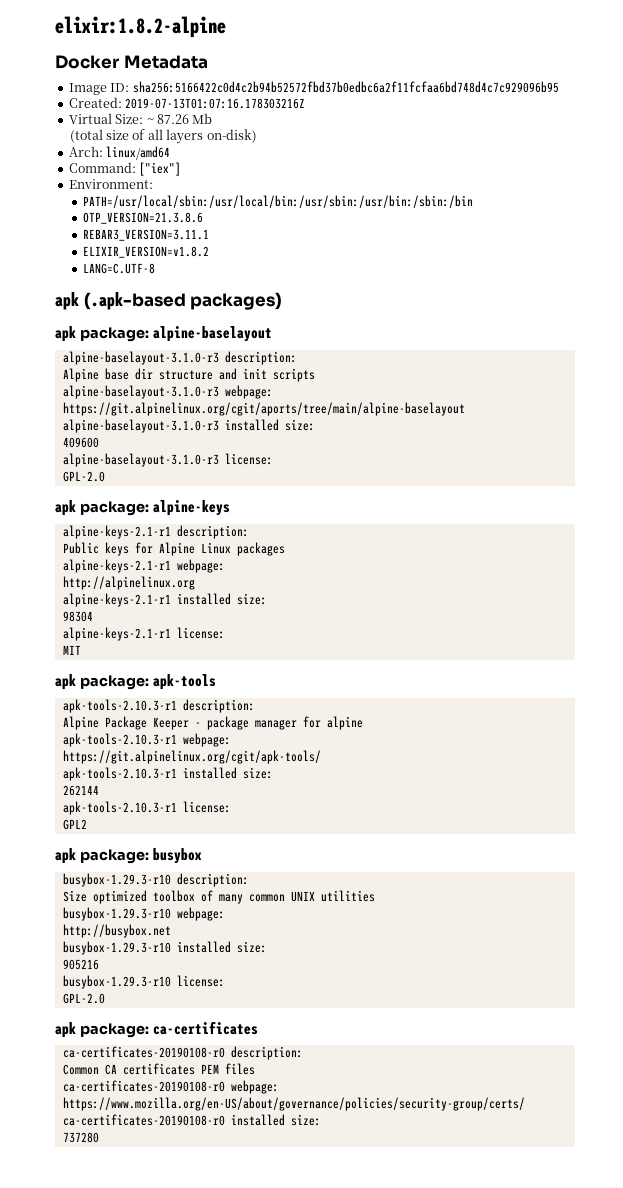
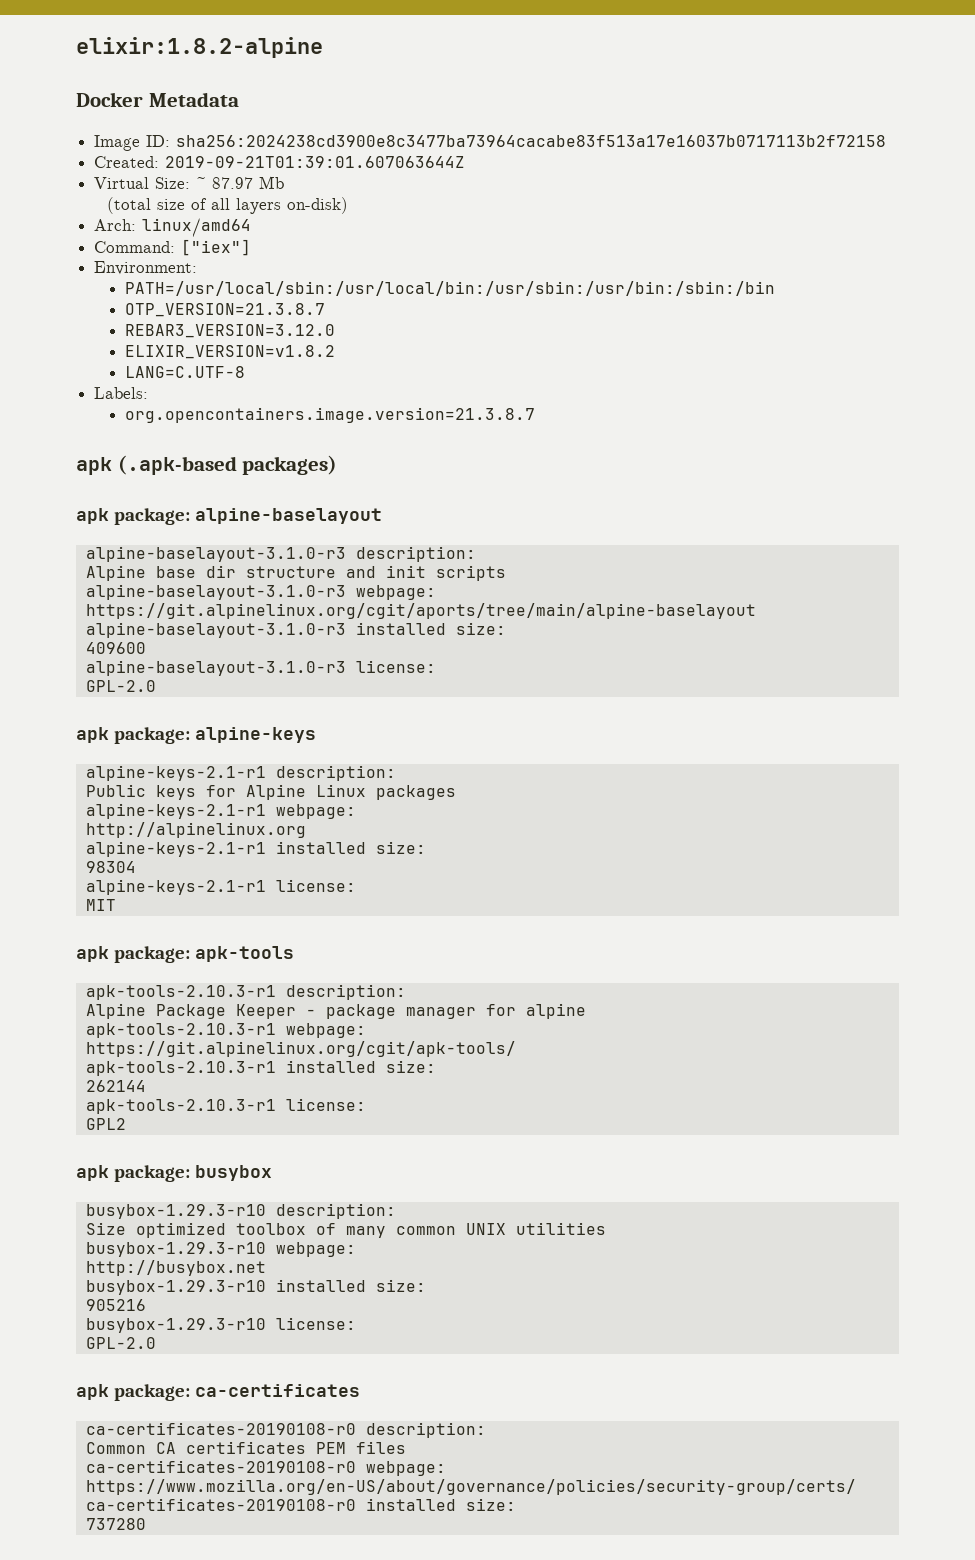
[132,81,559,93] sha256:5166422c0d4c2b94b52572fbd37b0edbc6a2f11fcfaa6bd748d4c7c929096b95 -> [176,135,887,147] sha256:2024238cd3900e8c3477ba73964cacabe83f513a17e16037b0717113b2f72158
[125,98,306,109] 2019-07-13T01:07:16.178303216Z -> [165,156,466,168] 2019-09-21T01:39:01.607063644Z
[156,114,189,124] 87.26 -> [212,177,254,189] 87.97
[83,212,204,224] [83,229,210,241] OTP_VERSION=21.3.8.6 // REBAR3_VERSION=3.11.1 -> [124,303,325,317] [124,324,335,338] OTP_VERSION=21.3.8.7 // REBAR3_VERSION=3.12.0
(156, 268) none -> [94,387,149,399] [124,407,535,423] // Labels: // org.opencontainers.image.version=21.3.8.7

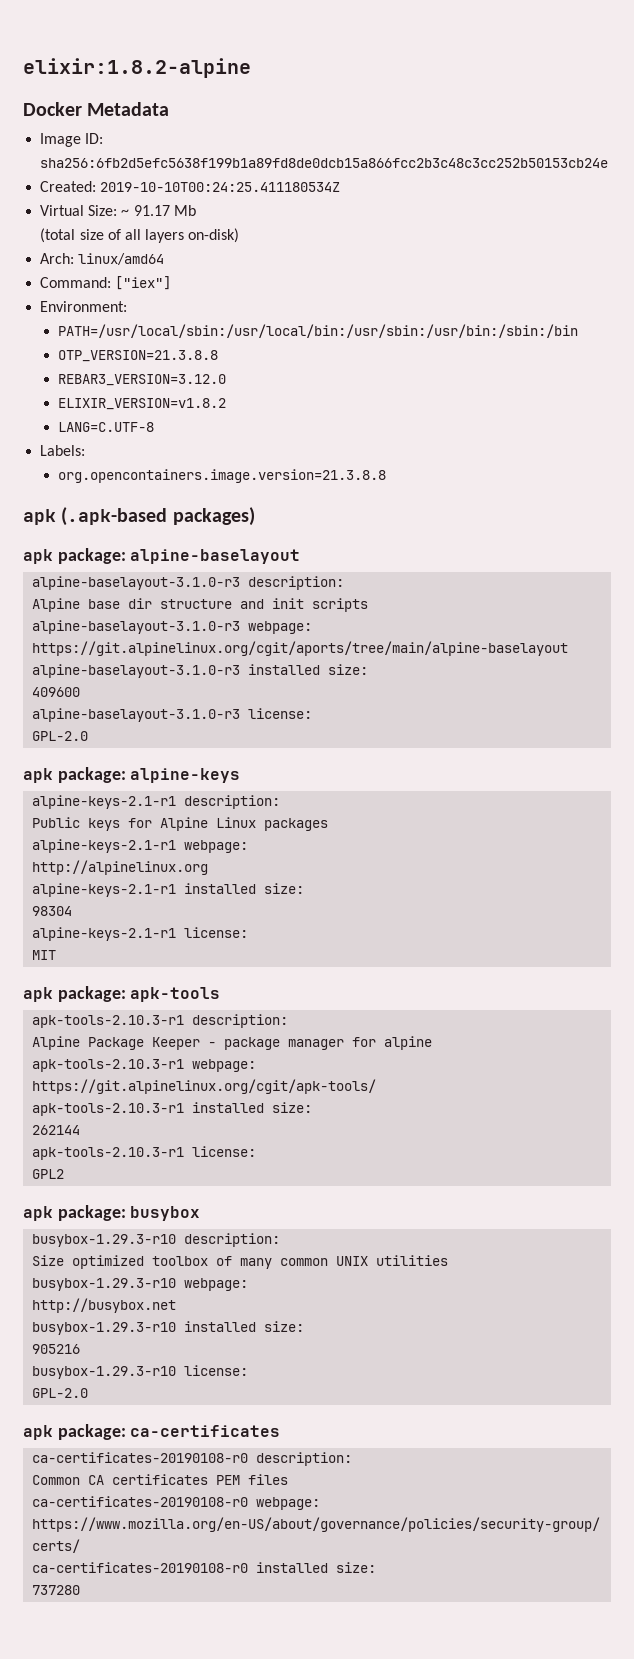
[176,135,887,147] sha256:2024238cd3900e8c3477ba73964cacabe83f513a17e16037b0717113b2f72158 -> [40,158,609,168] sha256:6fb2d5efc5638f199b1a89fd8de0dcb15a866fcc2b3c48c3cc252b50153cb24e
[165,156,466,168] 2019-09-21T01:39:01.607063644Z -> [100,182,341,192] 2019-10-10T00:24:25.411180534Z
[212,177,254,189] 87.97 -> [133,205,170,216] 91.17
[124,303,325,317] OTP_VERSION=21.3.8.7 -> [57,350,218,362] OTP_VERSION=21.3.8.8
[124,407,535,423] org.opencontainers.image.version=21.3.8.7 -> [57,469,386,483] org.opencontainers.image.version=21.3.8.8

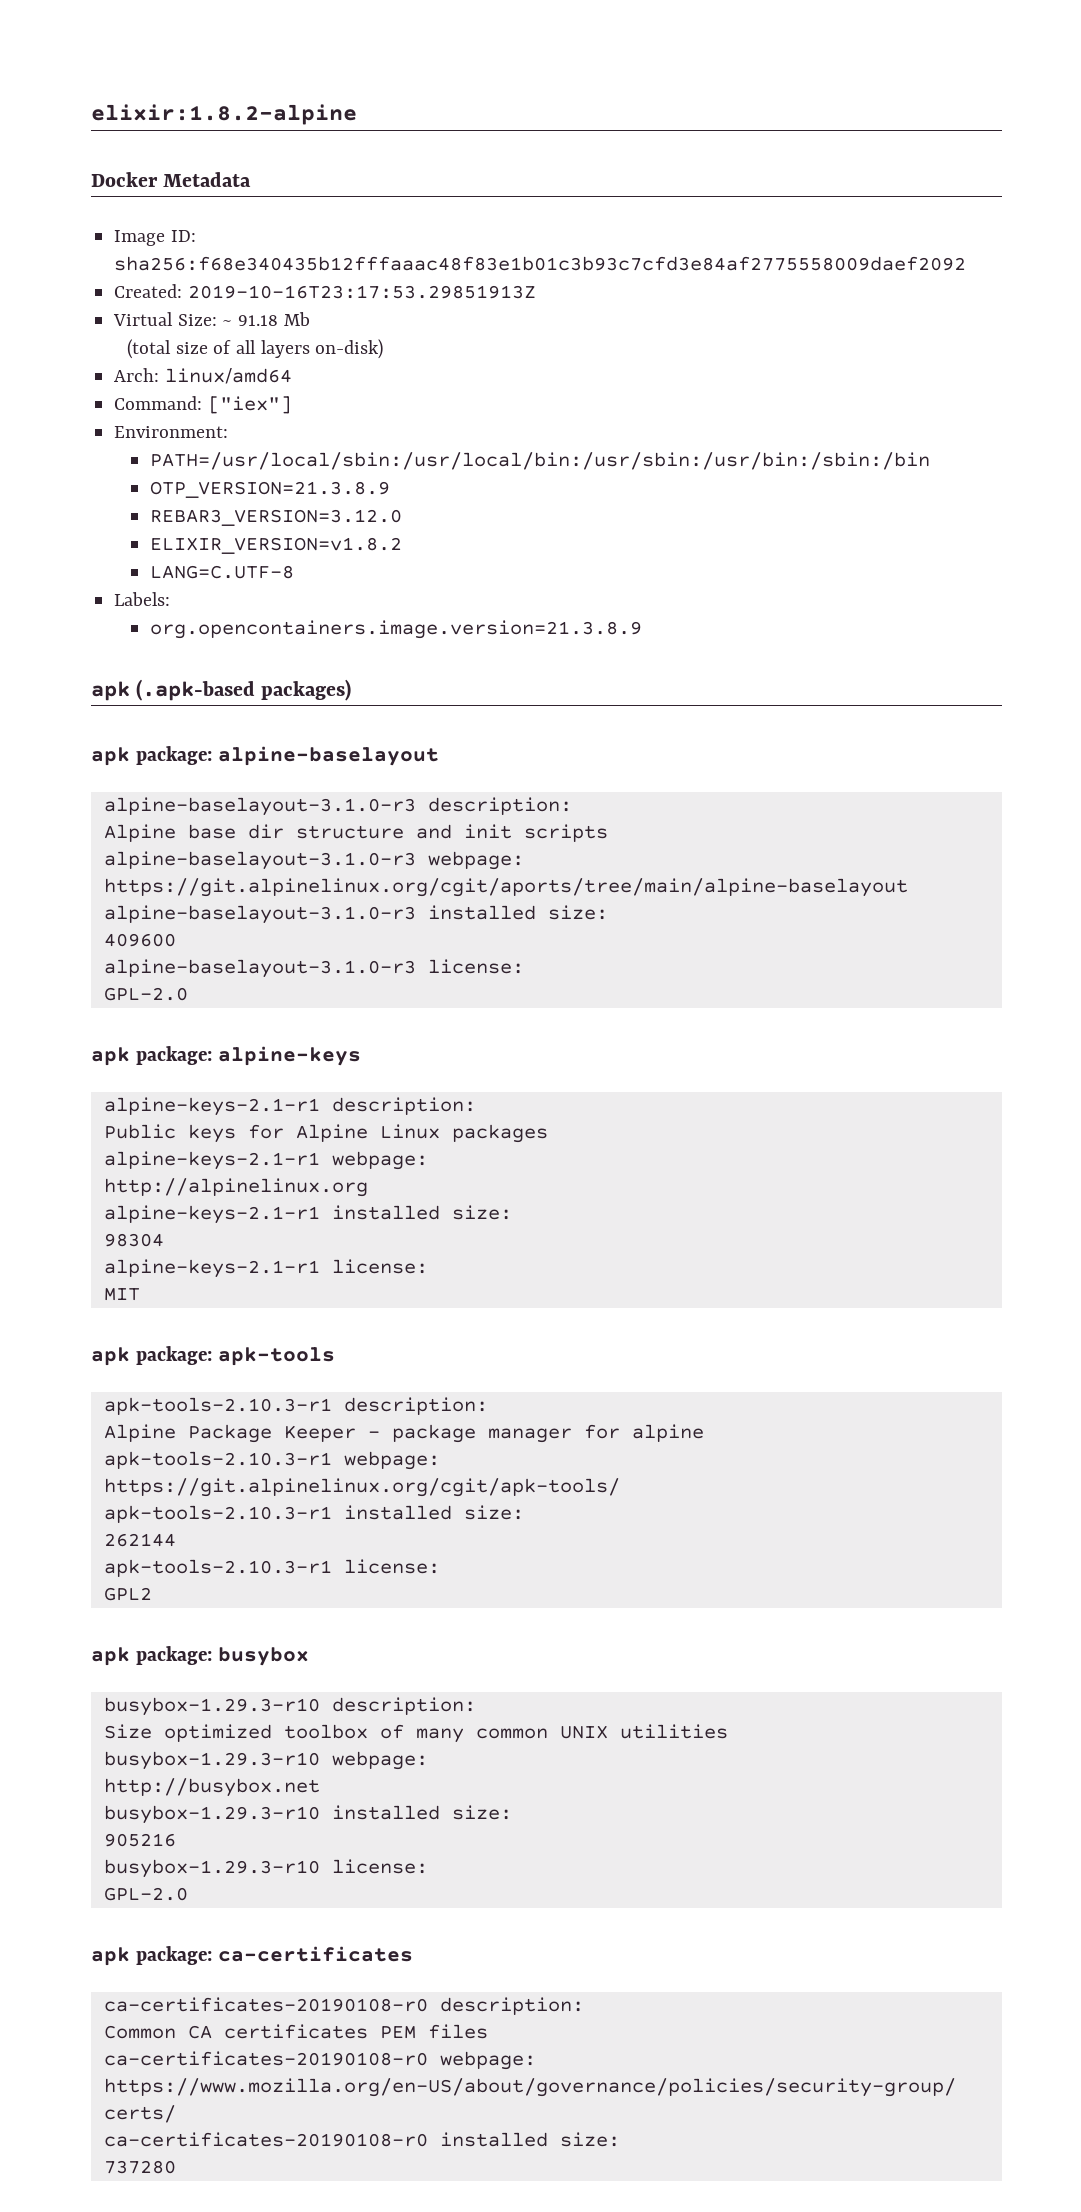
[40,158,609,168] sha256:6fb2d5efc5638f199b1a89fd8de0dcb15a866fcc2b3c48c3cc252b50153cb24e -> [114,256,967,271] sha256:f68e340435b12fffaaac48f83e1b01c3b93c7cfd3e84af2775558009daef2092
[100,182,341,192] 2019-10-10T00:24:25.411180534Z -> [187,285,536,299] 2019-10-16T23:17:53.29851913Z
[133,205,170,216] 91.17 -> [238,315,279,326] 91.18
[57,350,218,362] OTP_VERSION=21.3.8.8 -> [150,481,391,498] OTP_VERSION=21.3.8.9
[57,469,386,483] org.opencontainers.image.version=21.3.8.8 -> [150,620,643,639] org.opencontainers.image.version=21.3.8.9

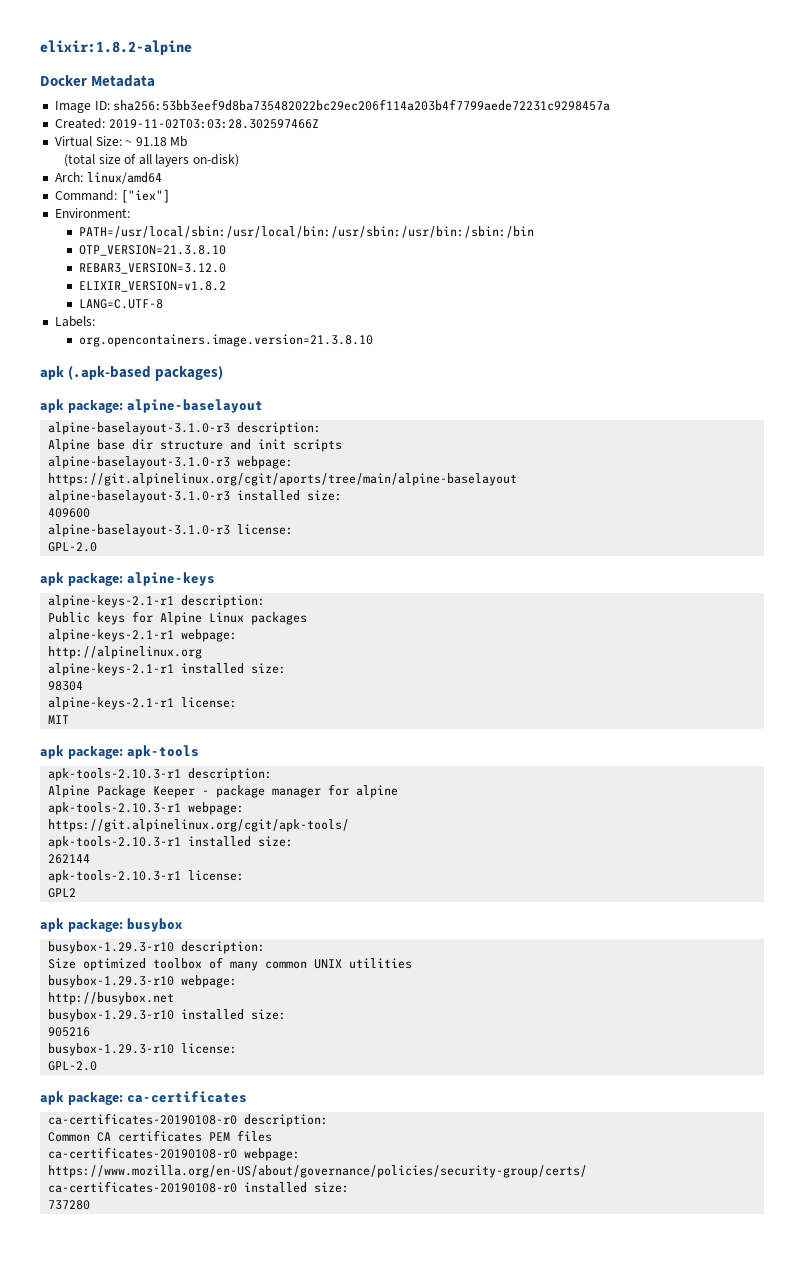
[114,256,967,271] sha256:f68e340435b12fffaaac48f83e1b01c3b93c7cfd3e84af2775558009daef2092 -> [113,99,611,111] sha256:53bb3eef9d8ba735482022bc29ec206f114a203b4f7799aede72231c9298457a
[187,285,536,299] 2019-10-16T23:17:53.29851913Z -> [108,119,319,129] 2019-11-02T03:03:28.302597466Z
[150,481,391,498] OTP_VERSION=21.3.8.9 -> [78,245,226,256] OTP_VERSION=21.3.8.10
[150,620,643,639] org.opencontainers.image.version=21.3.8.9 -> [78,334,373,347] org.opencontainers.image.version=21.3.8.10

